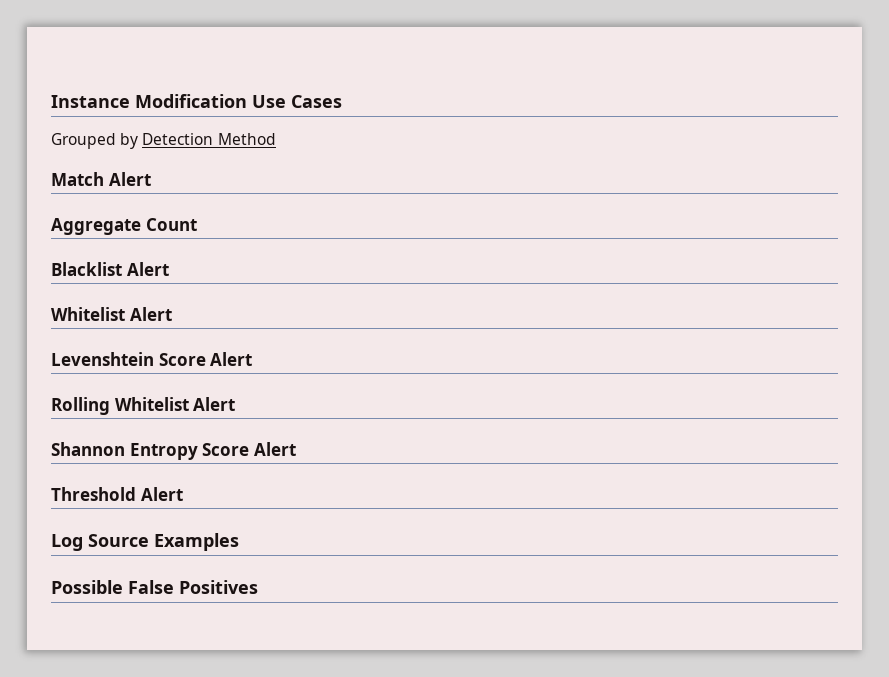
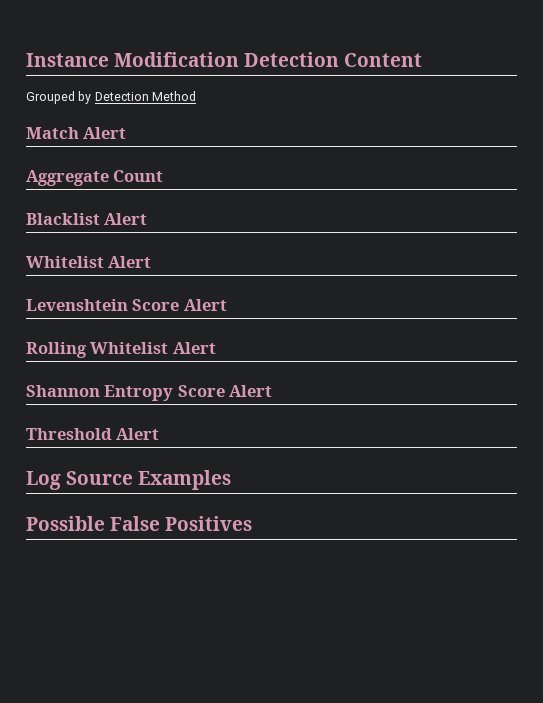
[252,95,342,108] Use Cases -> [244,52,423,67] Detection Content

